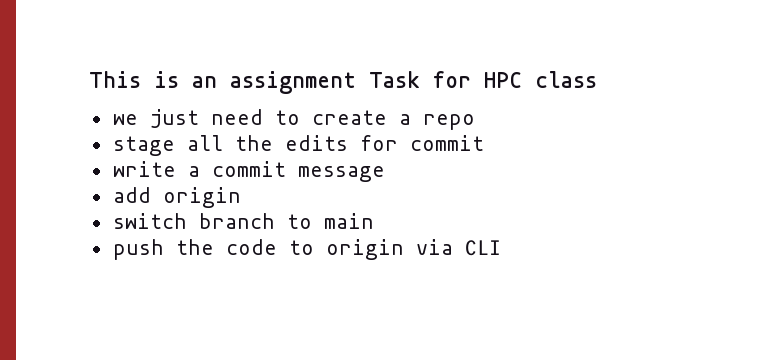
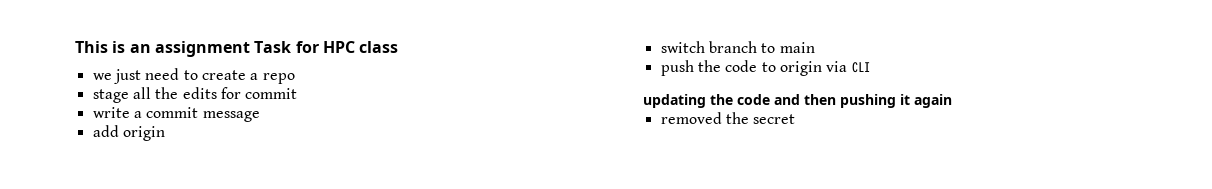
(501, 248) none -> [643,94,952,108] [660,112,796,124] // updating the code and then pushing it again // removed the secret

